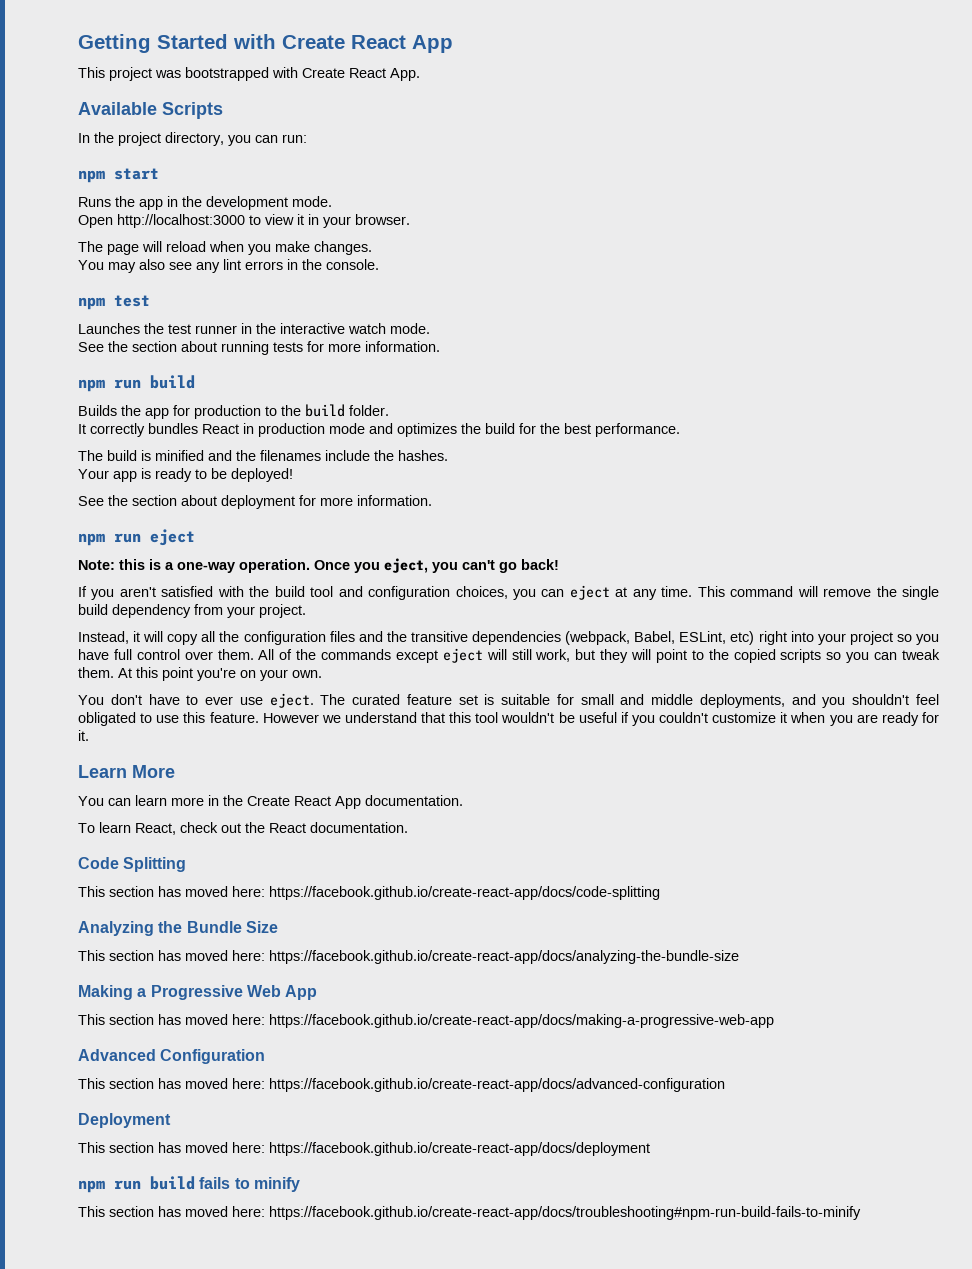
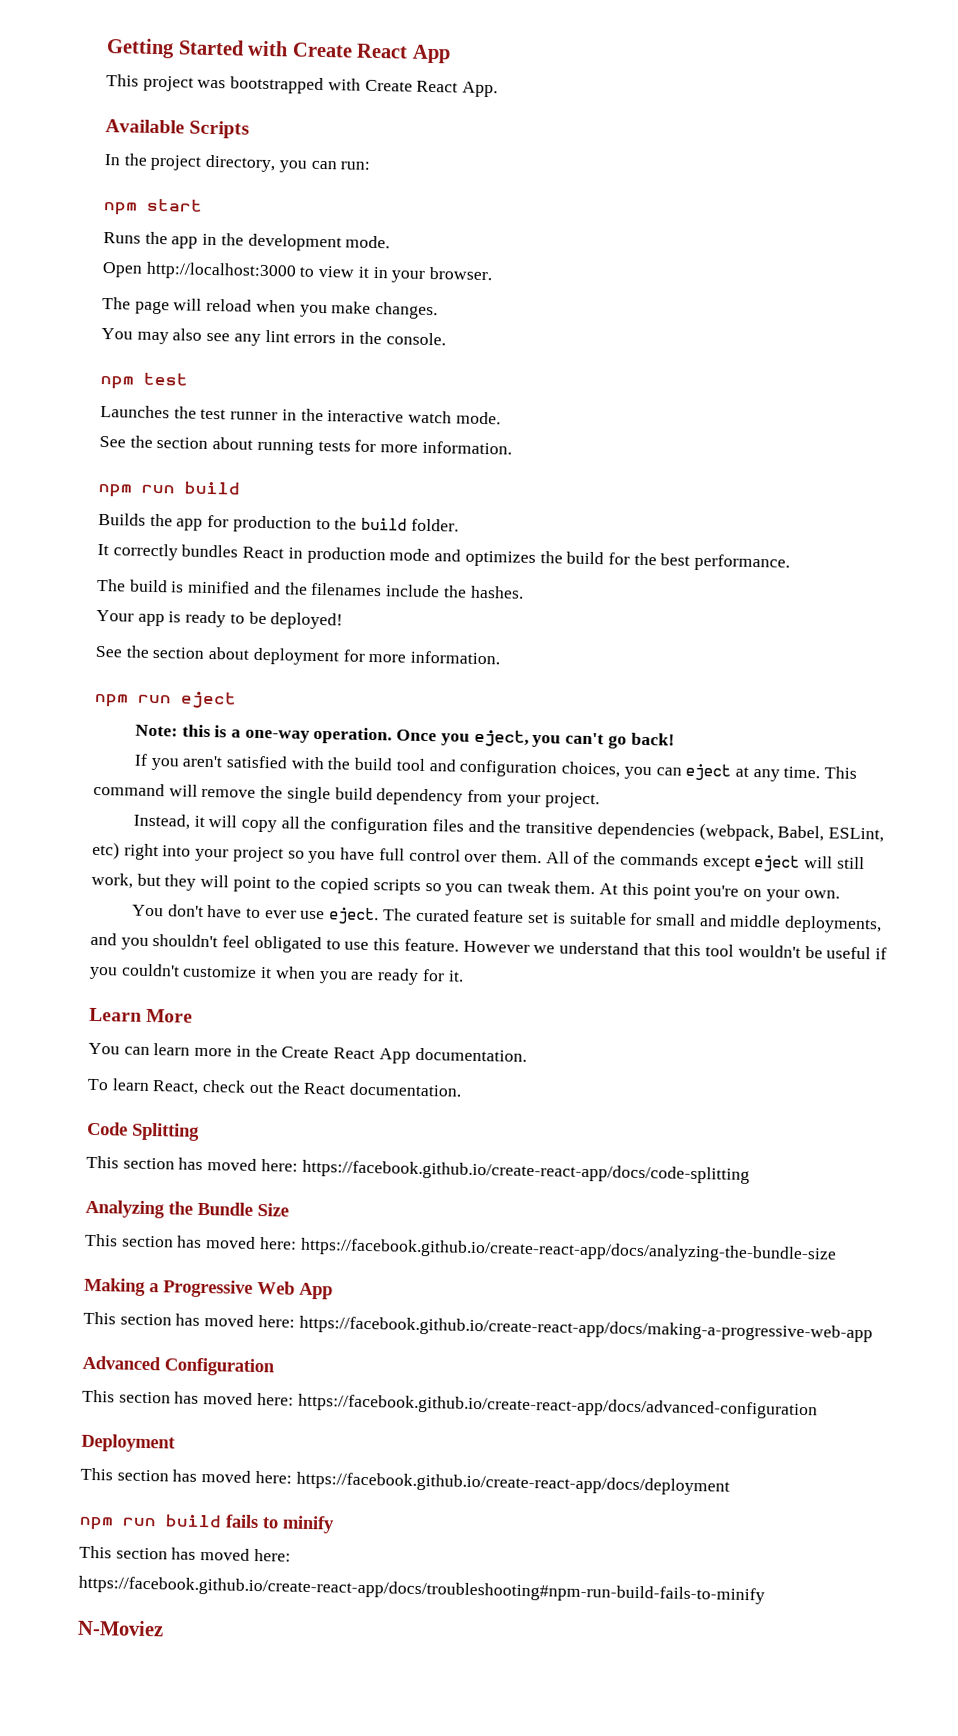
(861, 1213) none -> [77,1619,164,1637] // N-Moviez

